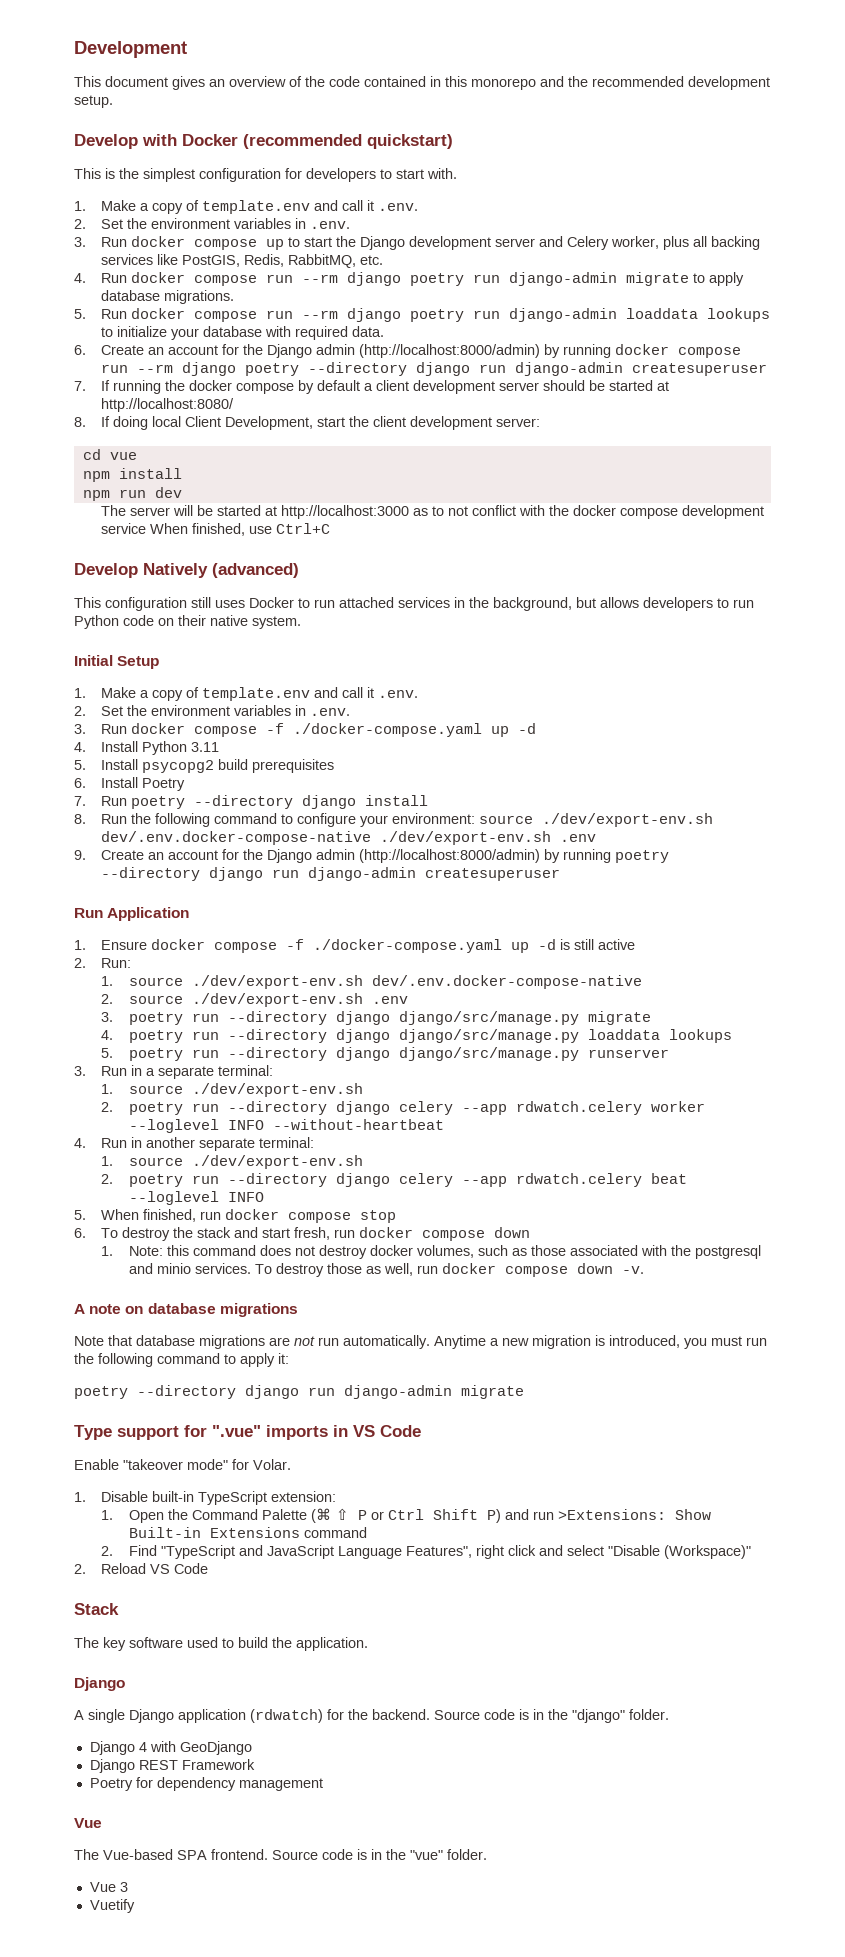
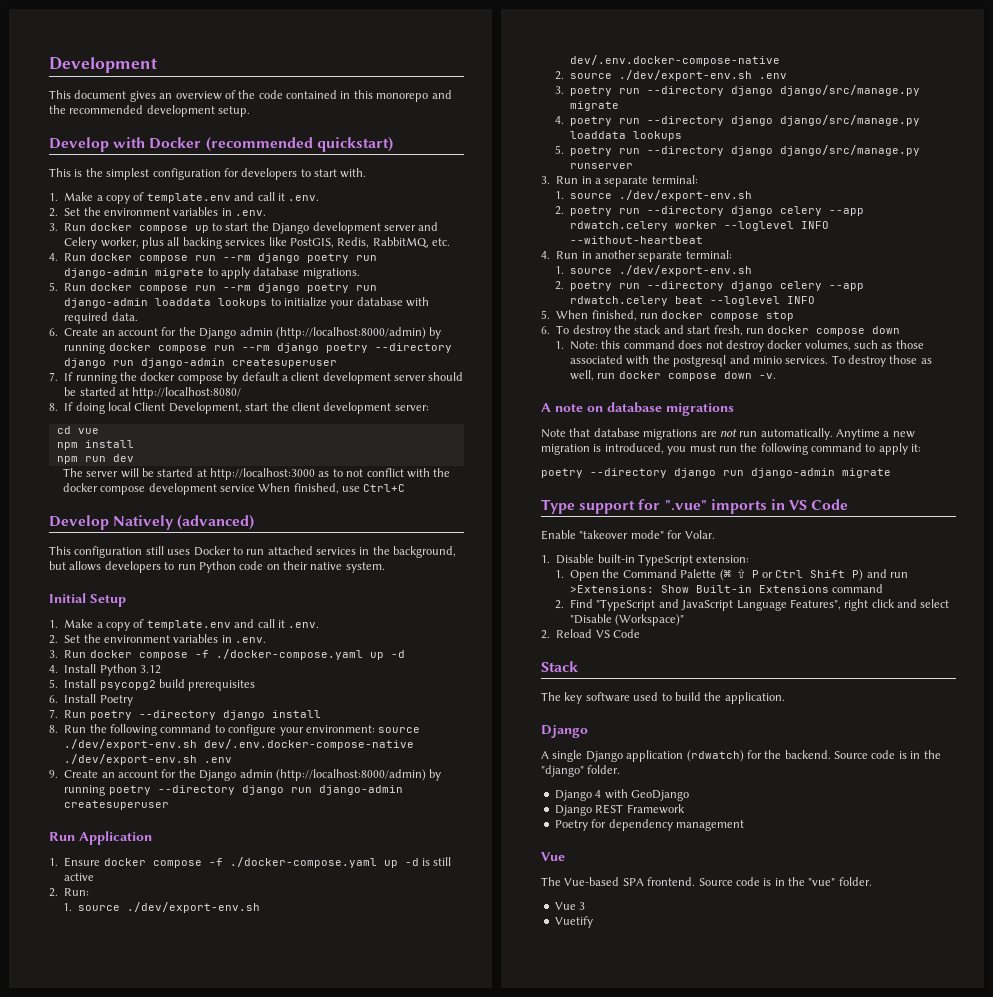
[191,742,220,752] 3.11 -> [140,665,161,674] 3.12

